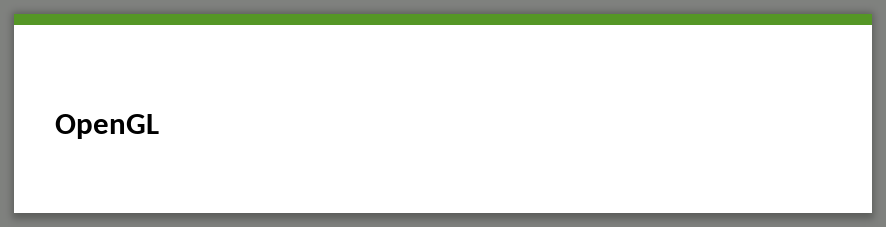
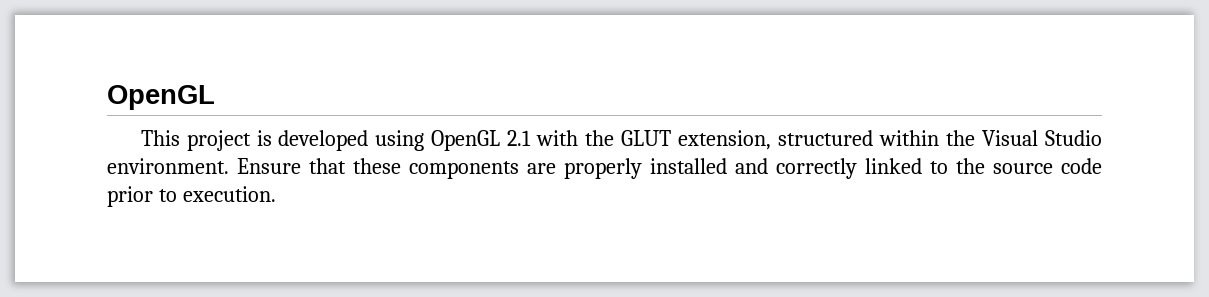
[55,114,159,139] OpenGL -> [107,85,215,110] [140,130,1102,151] [107,158,1102,179] [107,186,276,207] OpenGL // This project is developed using OpenGL 2.1 with the GLUT extension, structured within the Visual Studio environment. Ensure that these components are properly installed and correctly linked to the source code prior to execution.

